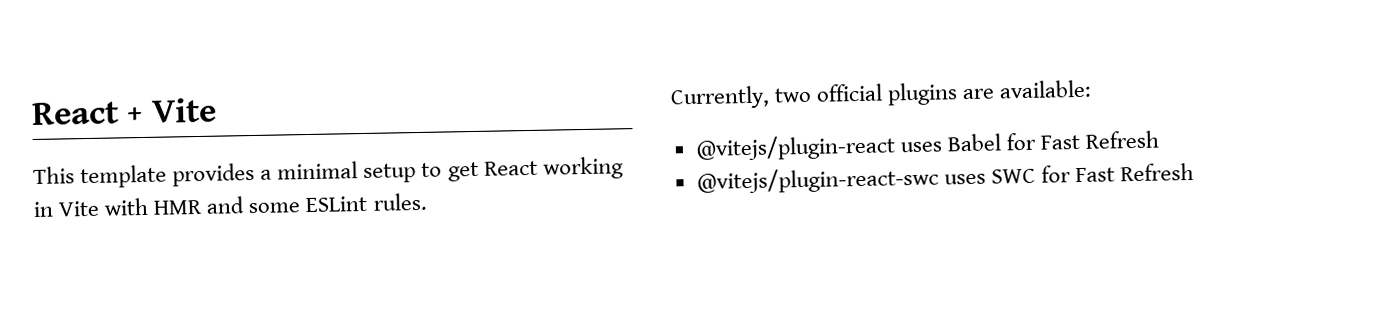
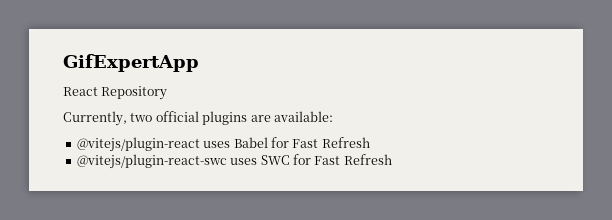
[31,97,217,125] [33,156,624,189] [33,192,427,217] React + Vite // This template provides a minimal setup to get React working in Vite with HMR and some ESLint rules. -> [63,54,199,72] [63,86,168,100] GifExpertApp // React Repository

